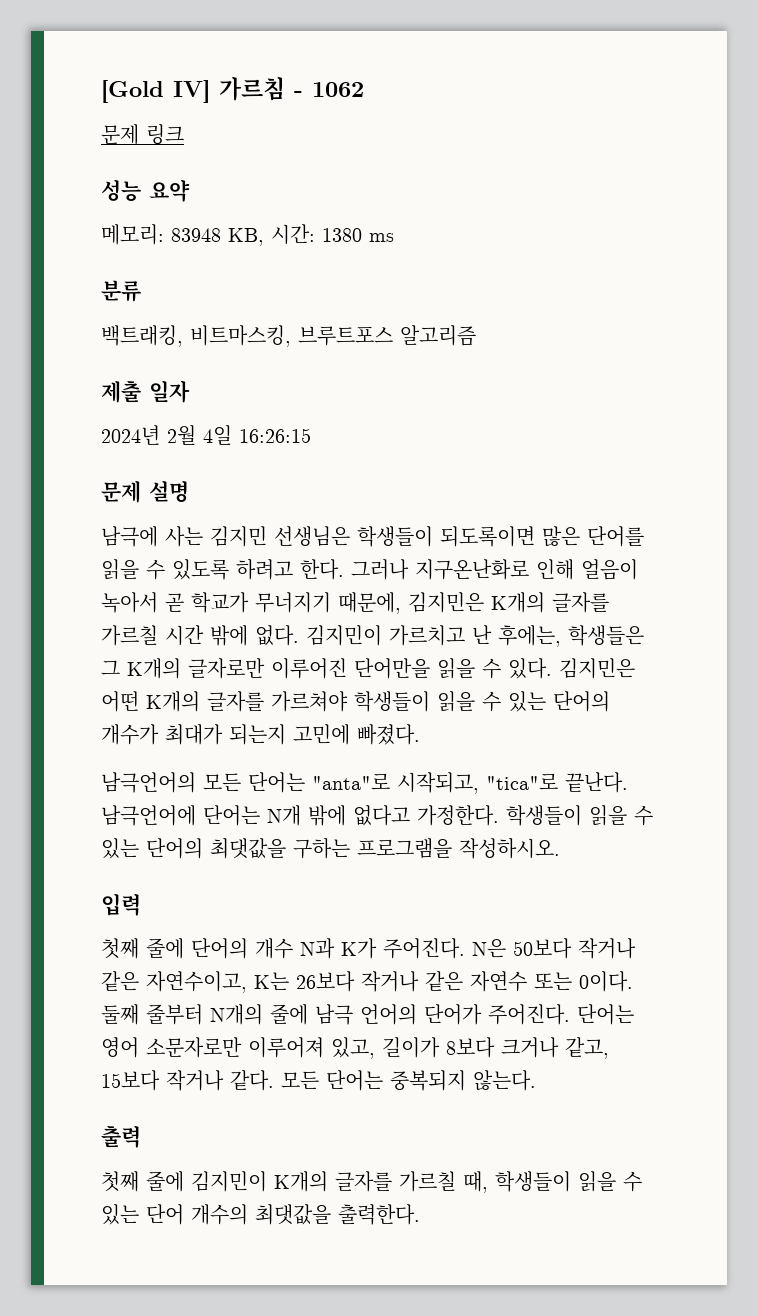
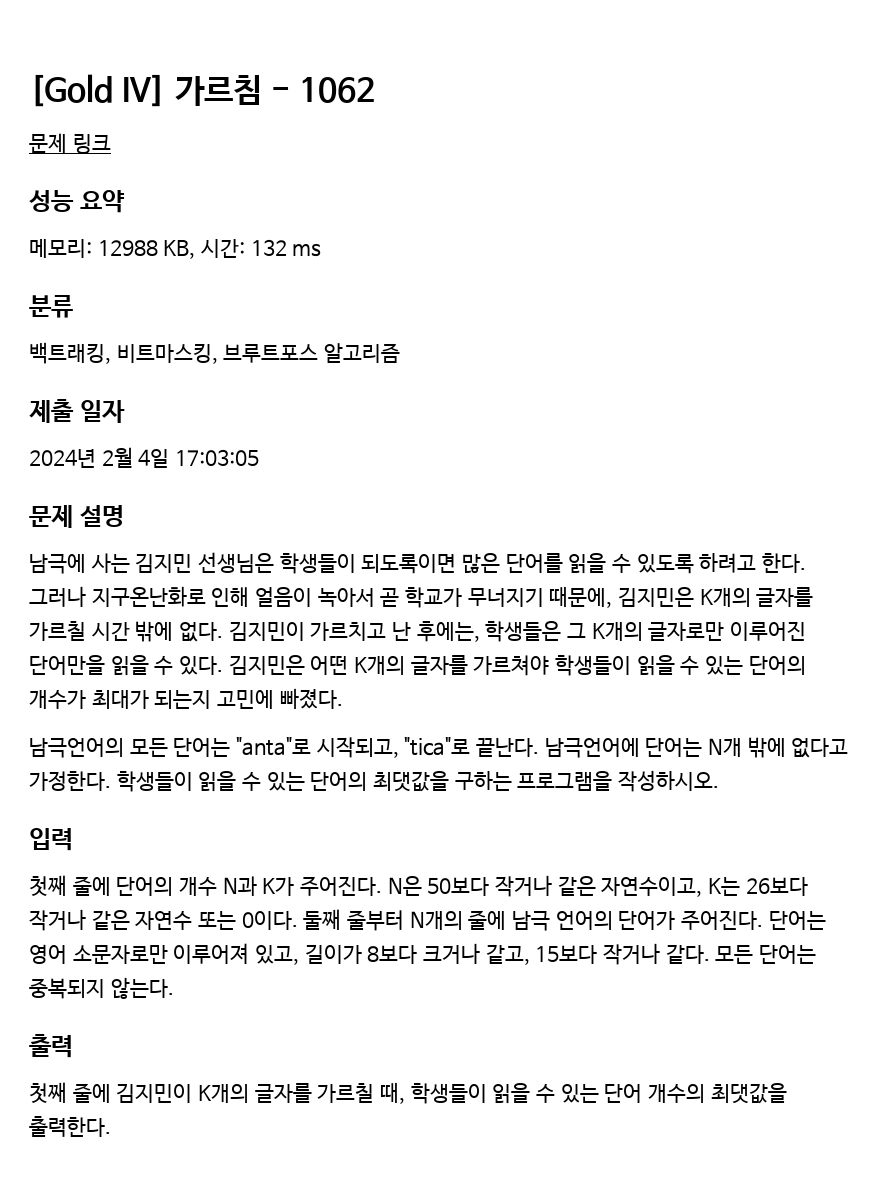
[171,228,221,242] 83948 -> [97,240,158,256] 12988
[322,228,362,242] 1380 -> [250,239,287,256] 132
[239,428,311,443] 16:26:15 -> [175,449,260,466] 17:03:05

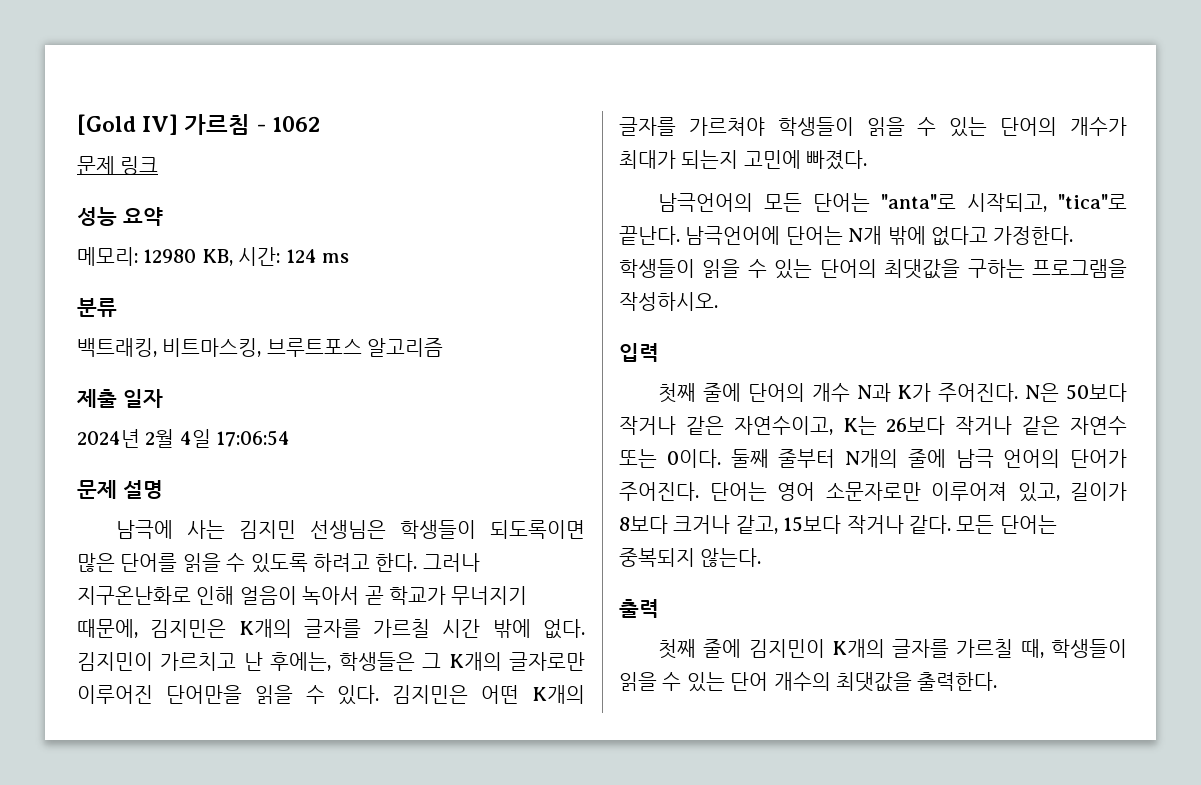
[97,240,158,256] 12988 -> [143,249,197,263] 12980
[250,239,287,256] 132 -> [285,249,317,263] 124
[175,449,260,466] 17:03:05 -> [216,430,291,447] 17:06:54

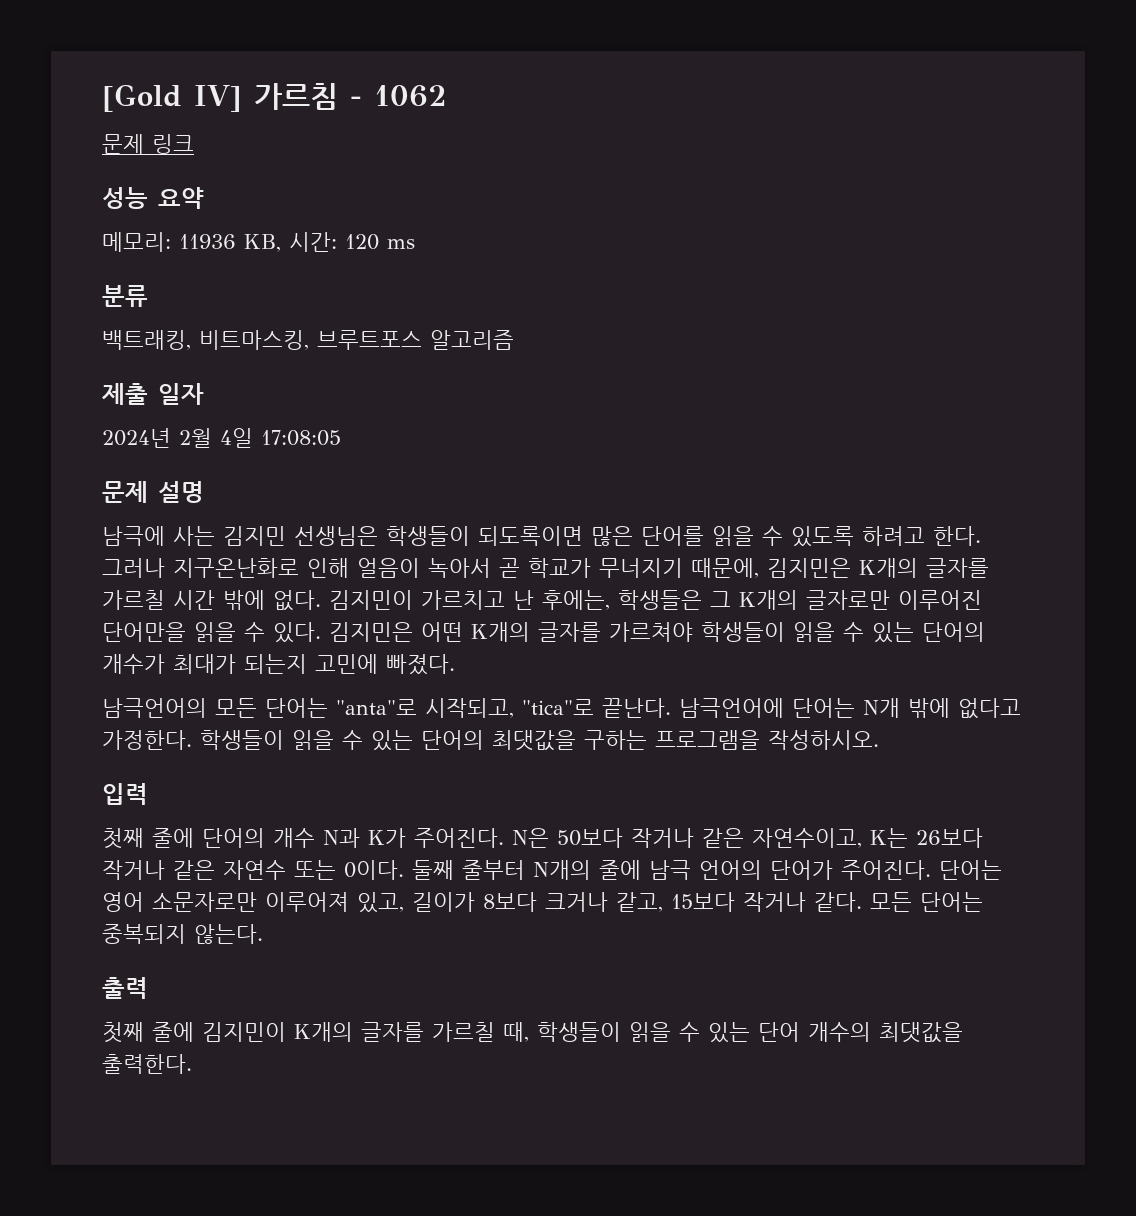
[143,249,197,263] 12980 -> [179,234,236,249] 11936
[285,249,317,263] 124 -> [345,234,379,250] 120
[216,430,291,447] 17:06:54 -> [261,430,341,446] 17:08:05

